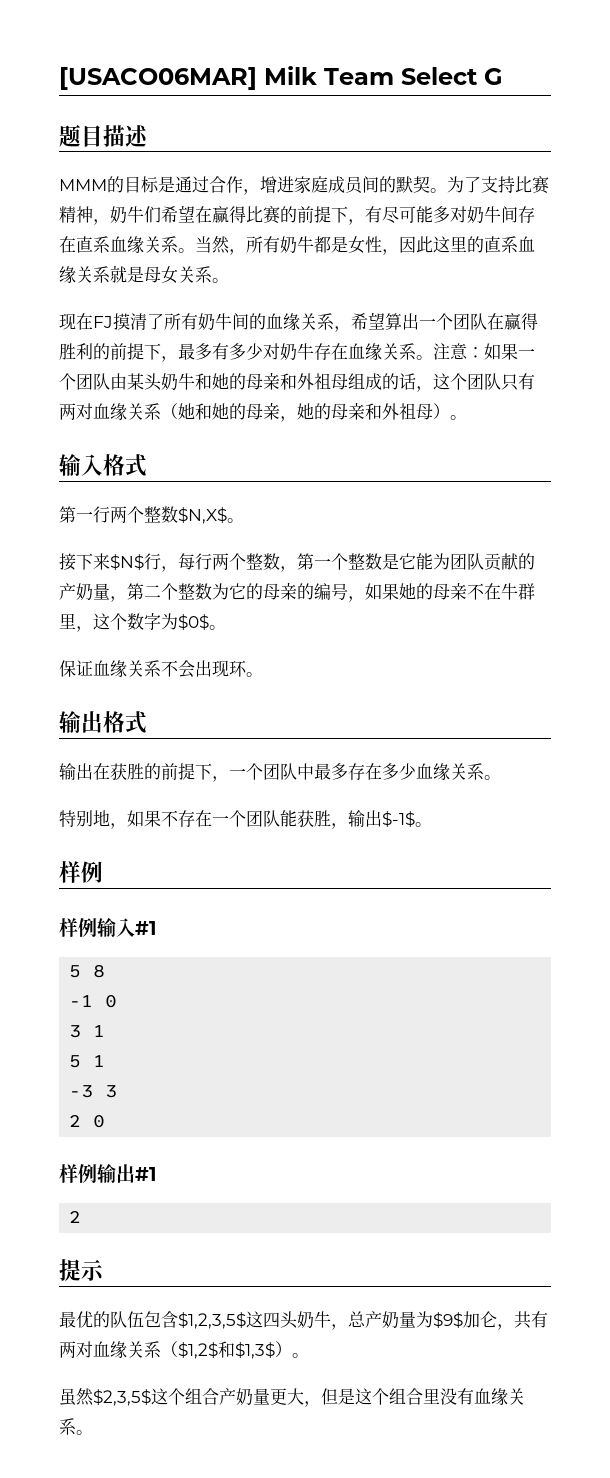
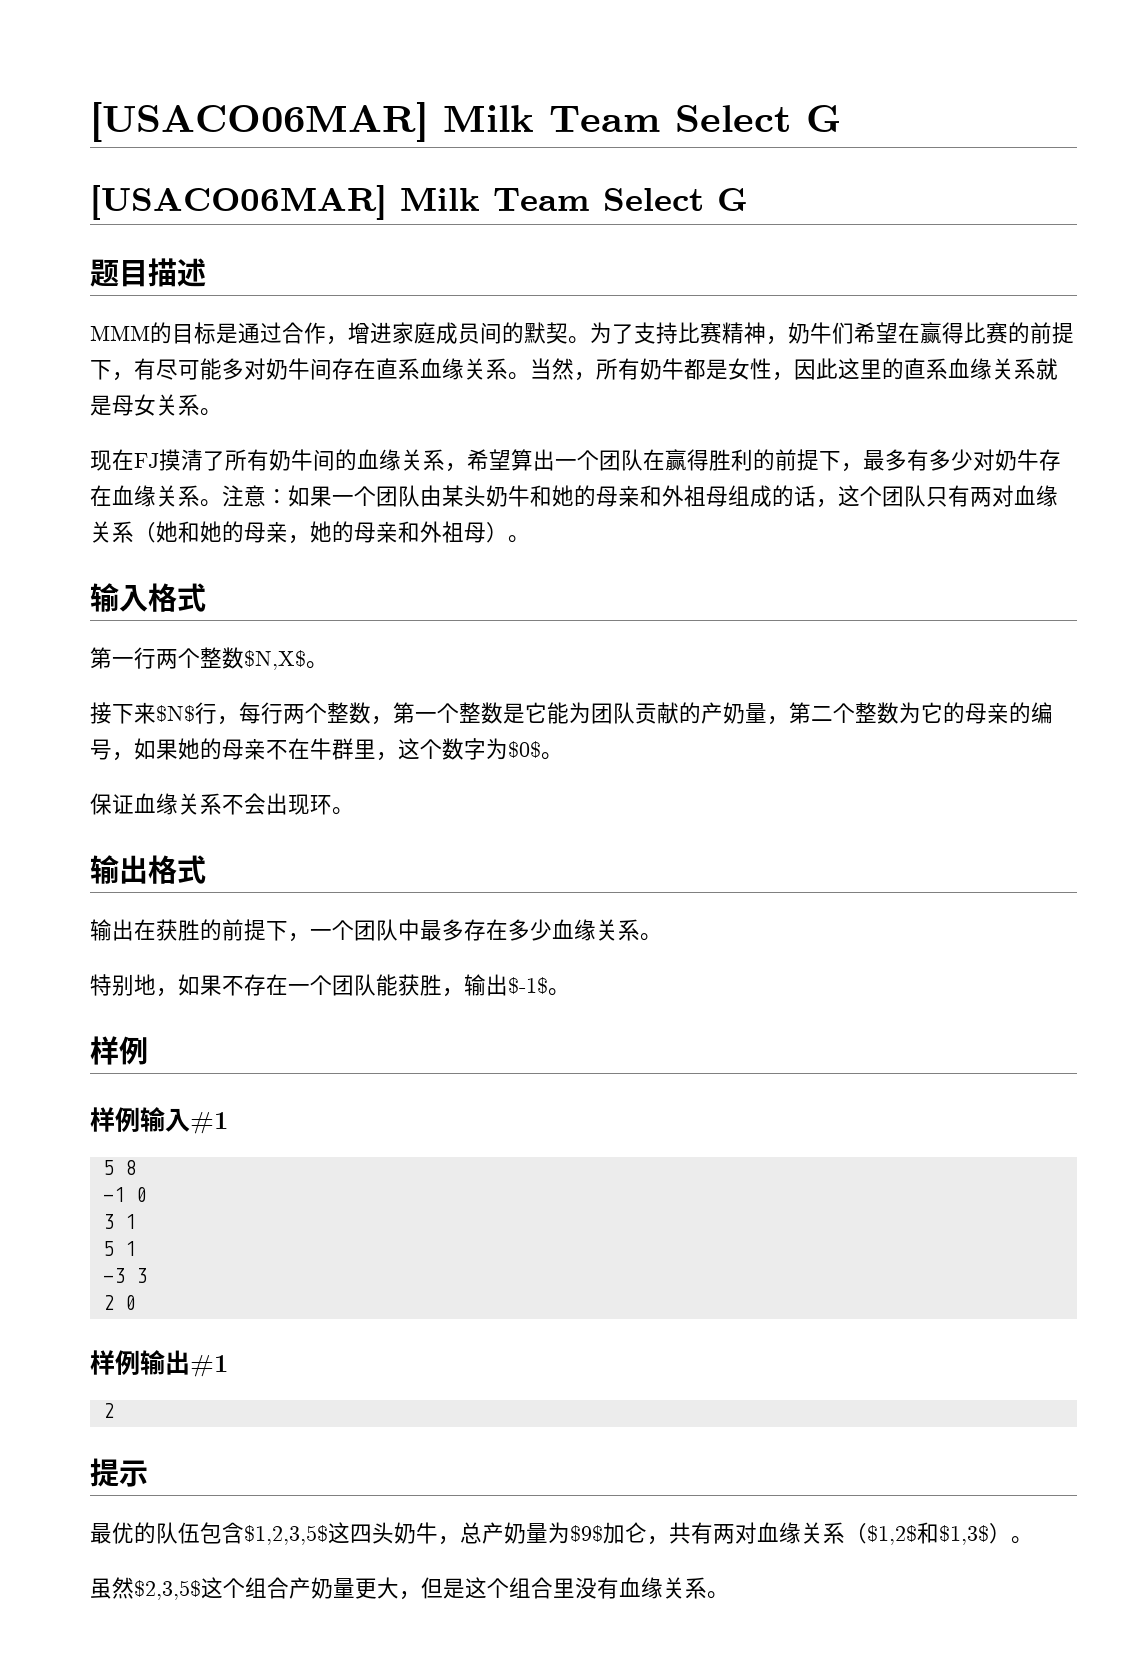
[59,66,503,90] [USACO06MAR] Milk Team Select G -> [90,102,841,142] [90,185,748,220] [USACO06MAR] Milk Team Select G // [USACO06MAR] Milk Team Select G

